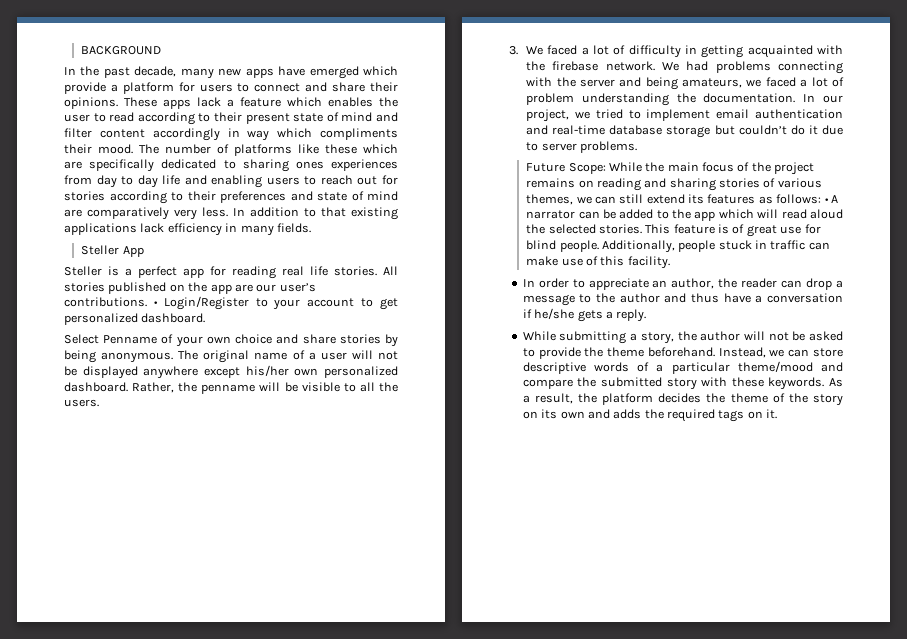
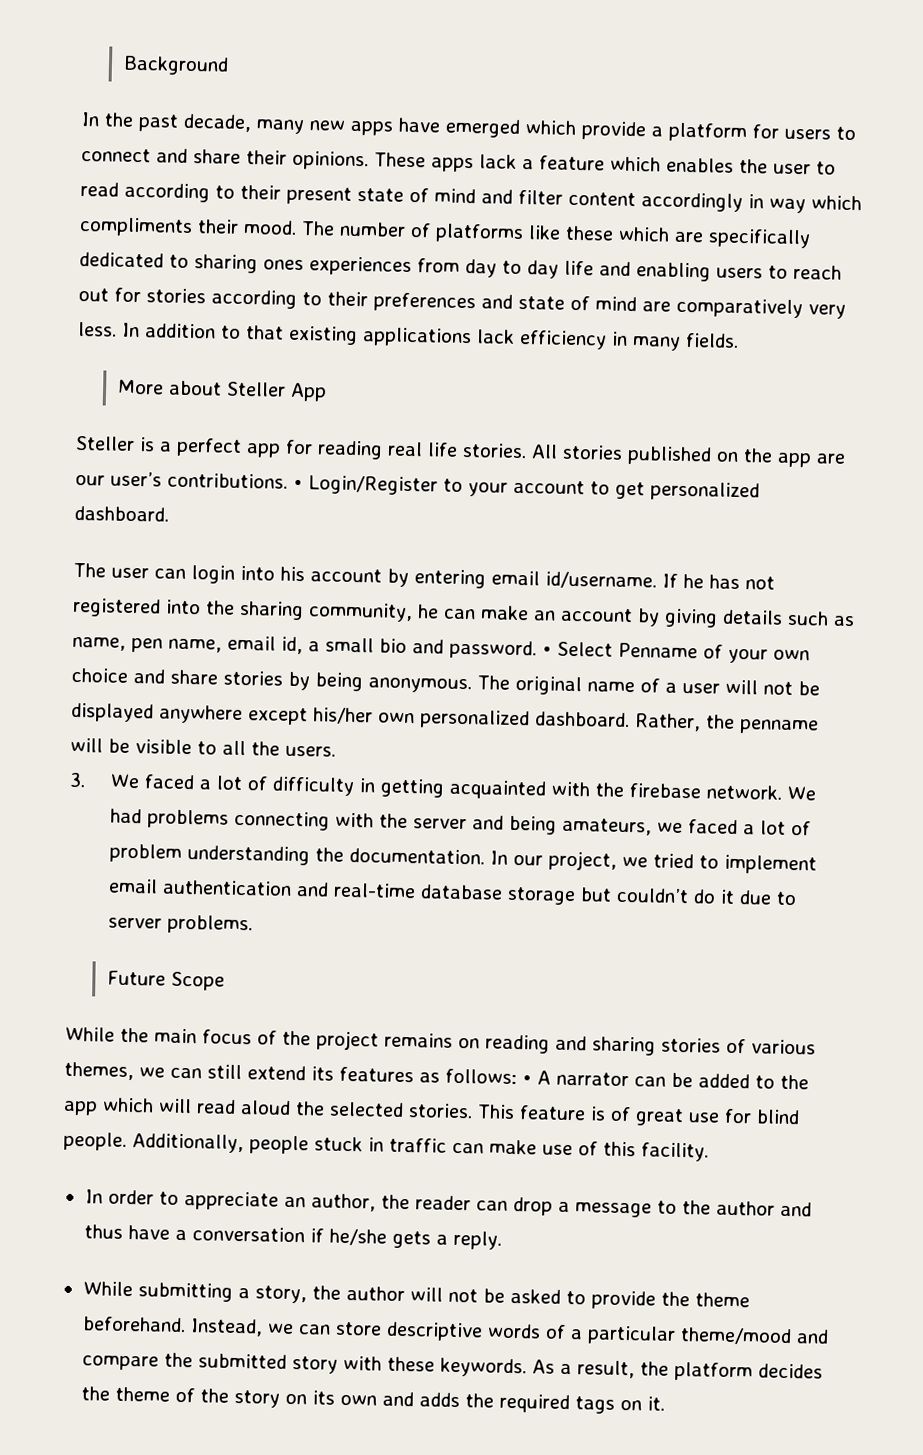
[81,46,162,55] BACKGROUND -> [122,55,229,76] Background
(311, 228) none -> [117,379,222,396] More about
(206, 318) none -> [73,562,775,590] [72,597,855,628] [72,635,552,660] The user can login into his account by entering email id/username. If he has not registered into the sharing community, he can make an account by giving details such as name, pen name, email id, a small bio and password. •
[568,163,606,174] Scope: -> [170,971,225,991] Scope //

